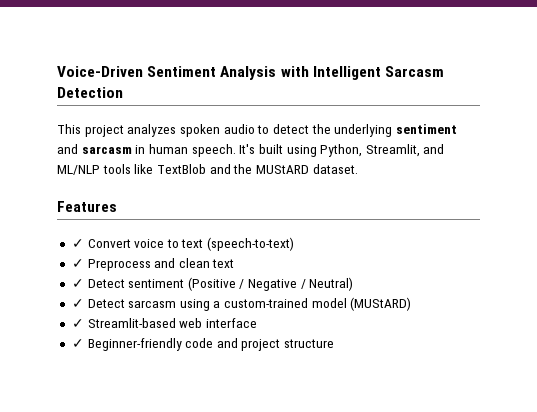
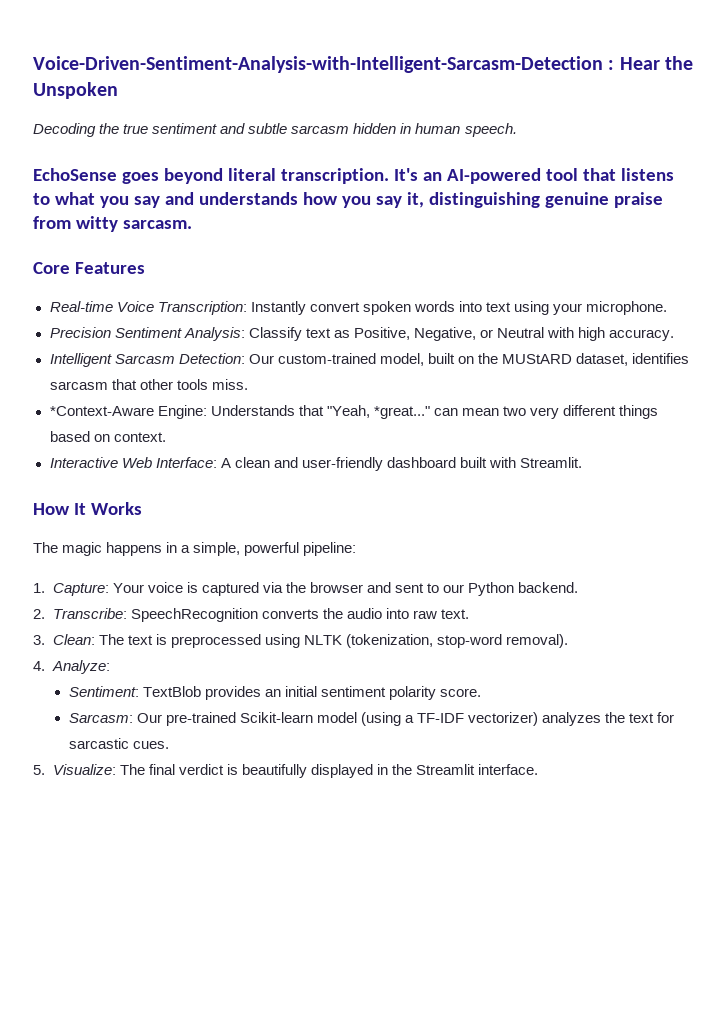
[57,66,444,80] [57,87,123,98] [57,124,457,137] [57,144,445,157] [57,164,358,175] [57,201,117,212] [71,237,295,251] [71,258,235,271] [71,277,354,291] [71,297,412,311] [71,318,257,328] [71,338,335,351] Voice-Driven Sentiment Analysis with Intelligent Sarcasm Detection // This project analyzes spoken audio to detect the underlying sentiment and sarcasm in human speech. It's built using Python, Streamlit, and ML/NLP tools like TextBlob and the MUStARD dataset. // Features // ✓ Convert voice to text (speech-to-text) // ✓ Preprocess and clean text // ✓ Detect sentiment (Positive / Negative / Neutral) // ✓ Detect sarcasm using a custom-trained model (MUStARD) // ✓ Streamlit-based web interface // ✓ Beginner-friendly code and project structure -> [33,56,694,73] [33,82,118,99] [33,123,517,137] [33,168,674,184] [33,192,663,208] [33,216,192,232] [33,262,145,274] [49,301,668,315] [49,327,675,341] [49,353,690,367] [49,379,248,390] [49,405,659,419] [49,431,166,442] [49,457,582,471] [33,502,142,515] [33,542,357,556] [33,582,579,596] [33,608,469,622] [33,634,568,648] [33,660,110,674] [68,686,482,700] [68,712,675,726] [68,738,169,749] [33,764,538,778] Voice-Driven-Sentiment-Analysis-with-Intelligent-Sarcasm-Detection : Hear the Unspoken // Decoding the true sentiment and subtle sarcasm hidden in human speech. // EchoSense goes beyond literal transcription. It's an AI-powered tool that listens to what you say and understands how you say it, distinguishing genuine praise from witty sarcasm. // Core Features // Real-time Voice Transcription: Instantly convert spoken words into text using your microphone. // Precision Sentiment Analysis: Classify text as Positive, Negative, or Neutral with high accuracy. // Intelligent Sarcasm Detection: Our custom-trained model, built on the MUStARD dataset, identifies sarcasm that other tools miss. // *Context-Aware Engine: Understands that "Yeah, *great..." can mean two very different things based on context. // Interactive Web Interface: A clean and user-friendly dashboard built with Streamlit. // How It Works // The magic happens in a simple, powerful pipeline: // 1. Capture: Your voice is captured via the browser and sent to our Python backend. // 2. Transcribe: SpeechRecognition converts the audio into raw text. // 3. Clean: The text is preprocessed using NLTK (tokenization, stop-word removal). // 4. Analyze: // Sentiment: TextBlob provides an initial sentiment polarity score. // Sarcasm: Our pre-trained Scikit-learn model (using a TF-IDF vectorizer) analyzes the text for sarcastic cues. // 5. Visualize: The final verdict is beautifully displayed in the Streamlit interface.

